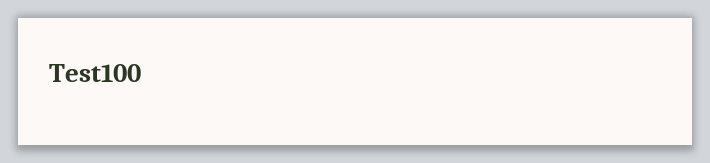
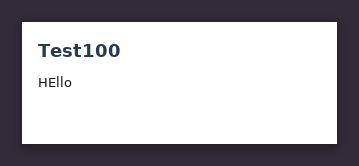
(141, 73) none -> [38,76,72,87] // HEllo

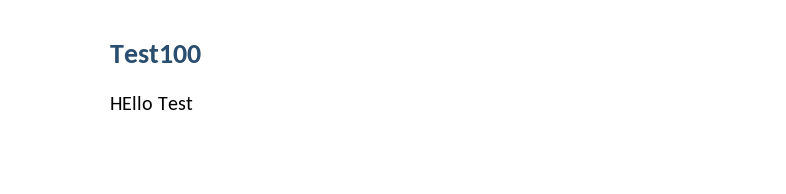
(72, 81) none -> [158,97,194,110] Test

